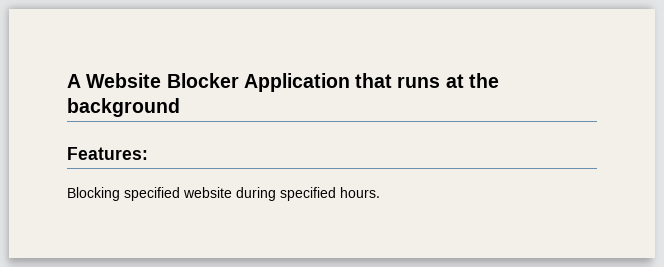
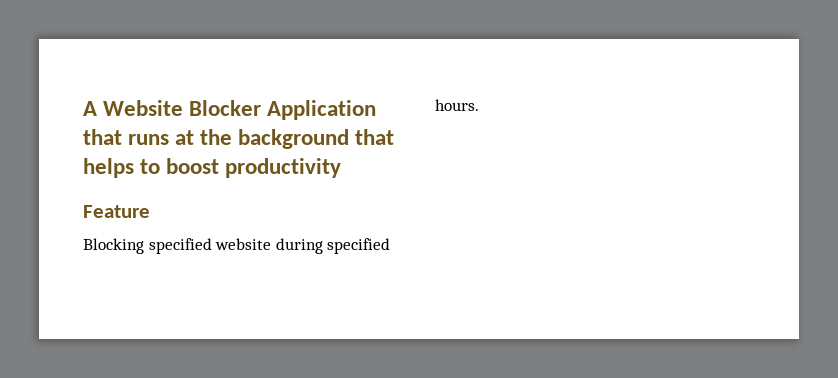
[67,147,148,160] // Features: -> [355,129,395,145] [83,158,342,178] [83,205,150,218] that helps to boost productivity // Feature

